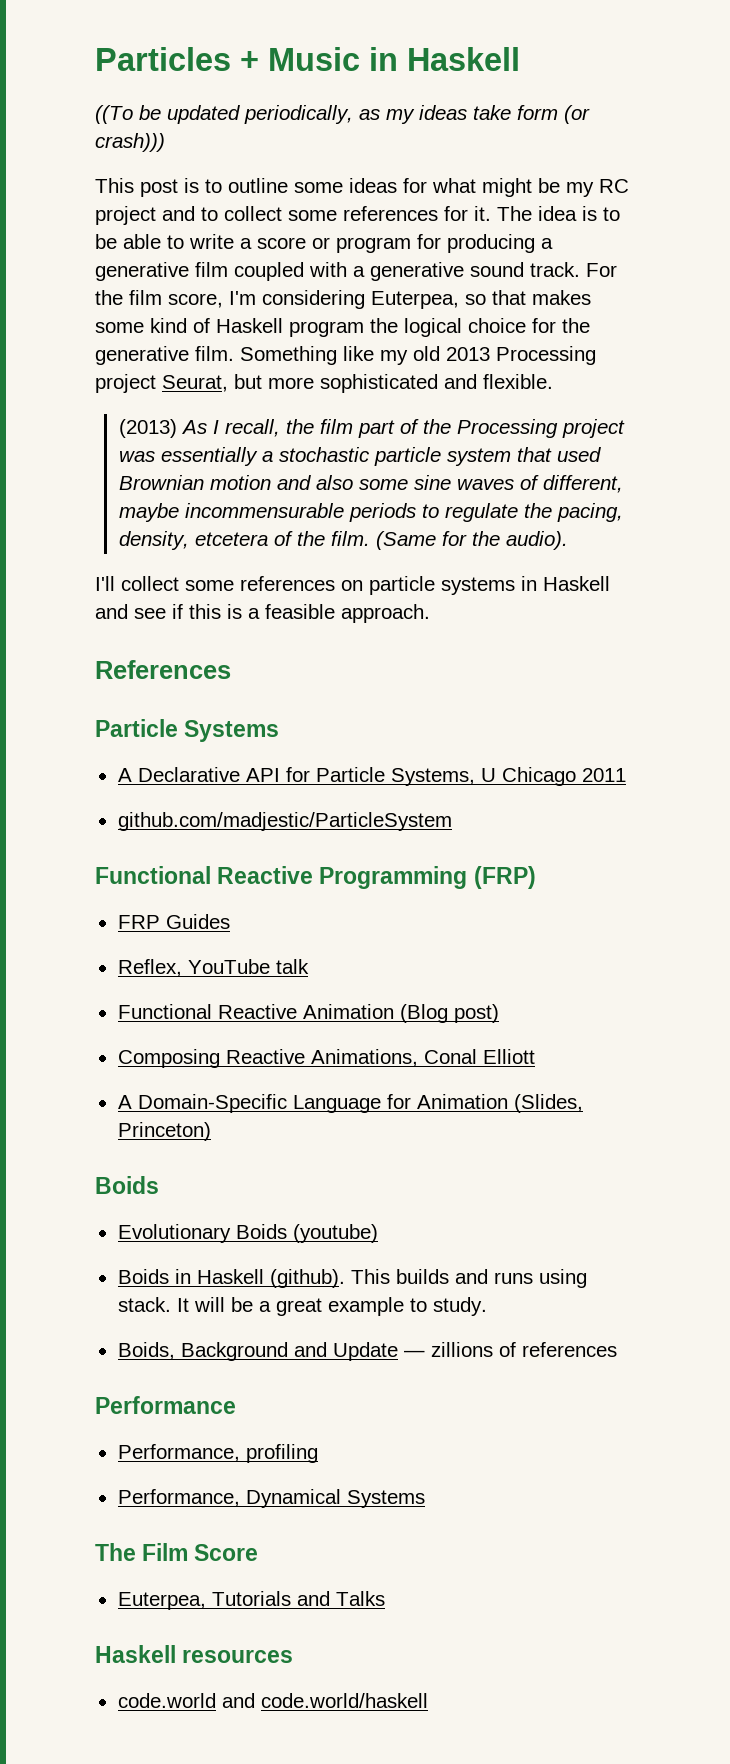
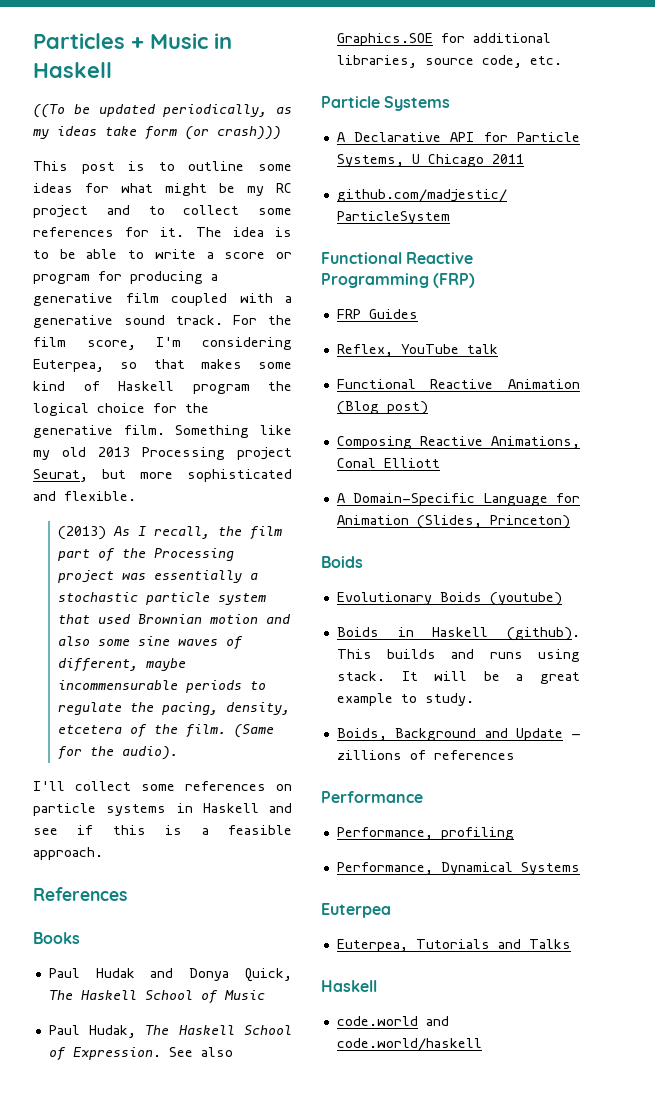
(231, 669) none -> [33,932,80,944] [48,968,292,982] [48,990,265,1004] [48,1025,292,1038] [48,1047,233,1061] [336,33,551,46] [336,55,562,68] // Books // Paul Hudak and Donya Quick, The Haskell School of Music // Paul Hudak, The Haskell School of Expression. See also Graphics.SOE for additional libraries, source code, etc.
[95,1543,259,1561] The Film Score -> [321,903,391,918] Euterpea
[182,1650,294,1663] resources -> (377, 986) none

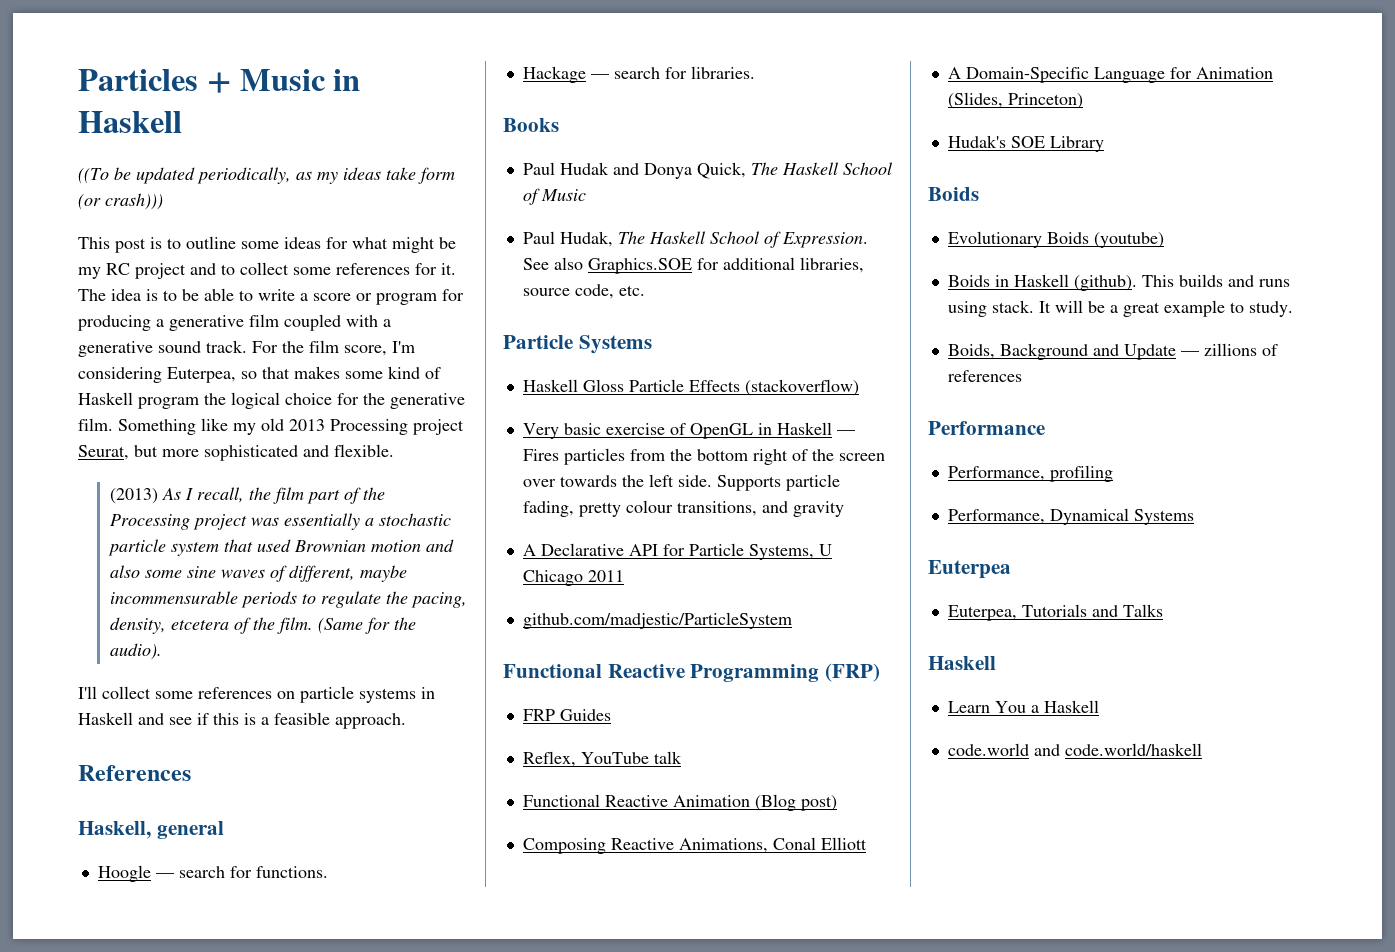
(127, 894) none -> [78,821,224,839] [97,865,328,882] [522,66,755,83] // Haskell, general // Hoogle — search for functions. // Hackage — search for libraries.
(451, 103) none -> [522,379,859,396] [522,422,855,439] [522,448,885,465] [522,474,840,491] [522,500,844,517] // Haskell Gloss Particle Effects (stackoverflow) // Very basic exercise of OpenGL in Haskell — Fires particles from the bottom right of the screen over towards the left side. Supports particle fading, pretty colour transitions, and gravity
(570, 522) none -> [947,135,1104,152] // Hudak's SOE Library
(377, 986) none -> [947,700,1099,713] // Learn You a Haskell

